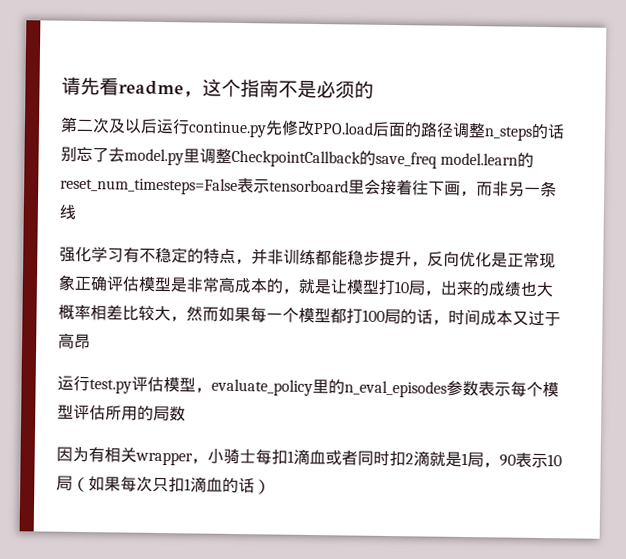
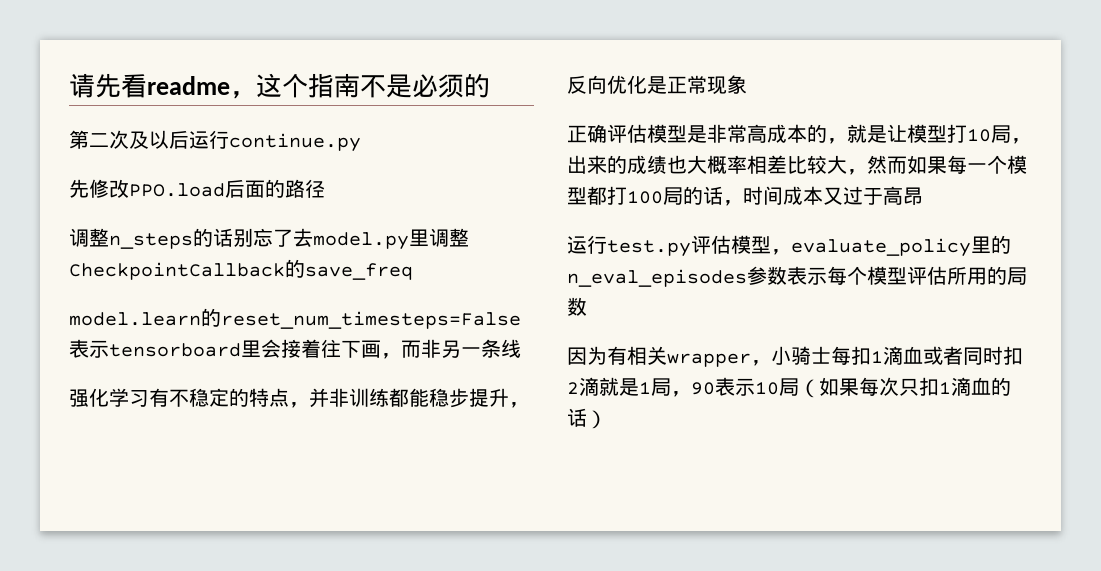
(267, 129) none -> (361, 142) //
(454, 130) none -> (325, 188) //
(437, 160) none -> (413, 271) //
(76, 282) none -> (747, 84) //

